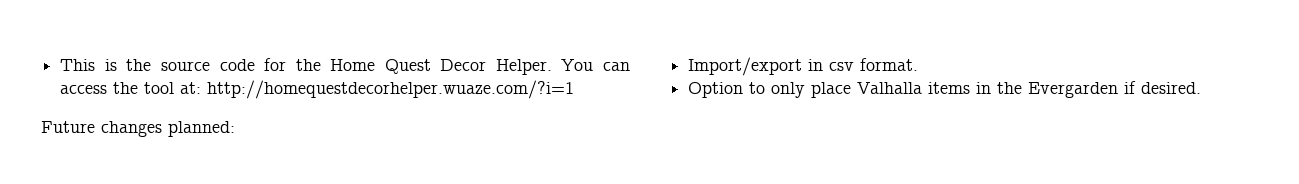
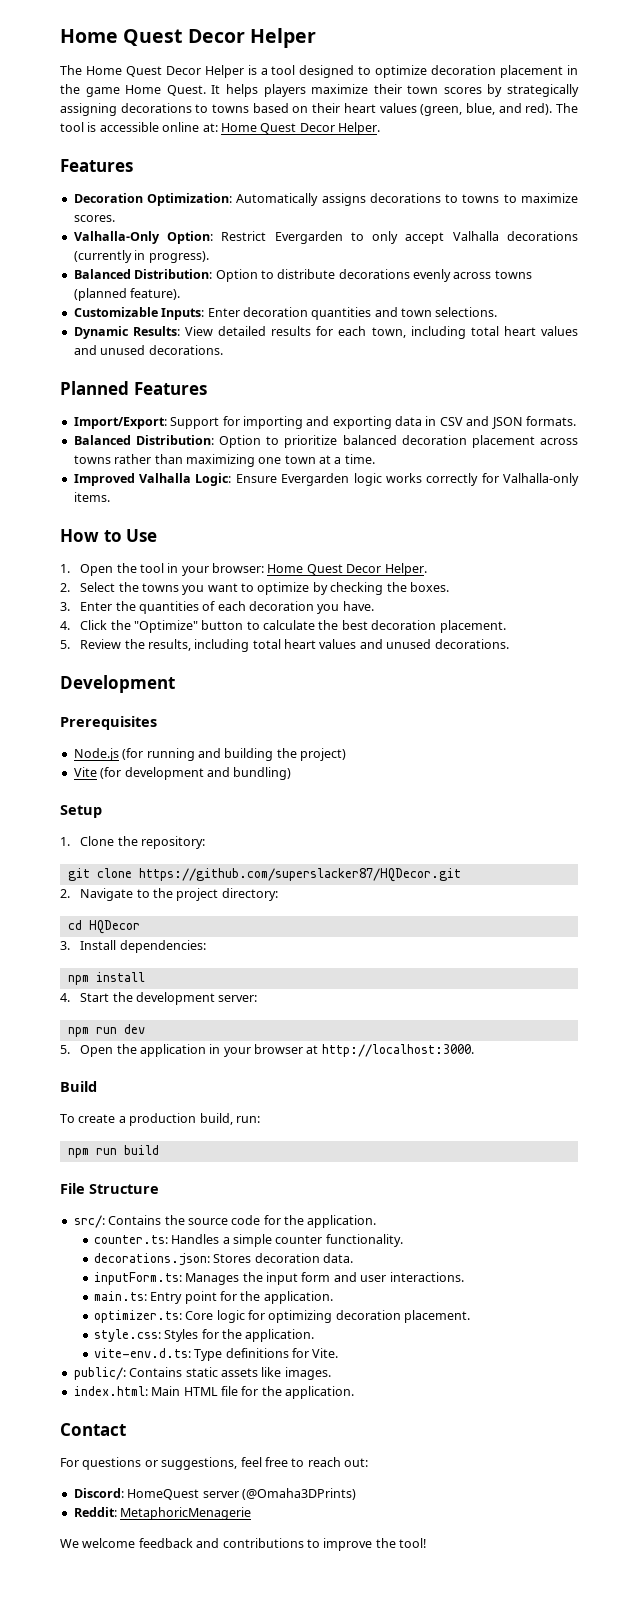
[60,59,117,71] This is -> [60,28,316,48] [60,65,578,78] [60,84,579,97] [60,103,578,116] [60,122,380,135] [60,159,133,172] [73,193,578,206] [73,215,115,222] [73,231,578,244] [73,250,209,263] [73,269,532,282] [73,288,181,301] [73,307,498,320] [73,326,578,339] [73,345,223,355] [60,381,207,395] [73,416,576,429] [73,435,578,448] [73,454,375,467] [73,473,579,486] [73,492,110,502] [60,529,158,542] [60,563,427,576] [60,582,449,595] [60,601,374,614] [60,620,506,633] [60,639,509,652] [60,675,175,693] [60,716,157,730] [73,748,346,761] [73,767,292,780] [60,805,102,818] [60,836,205,849] [67,868,461,882] [60,888,278,901] [67,920,140,934] [60,940,206,953] [67,972,145,985] [60,992,258,1005] [67,1024,145,1037] [60,1044,474,1057] [60,1081,97,1092] [60,1113,260,1126] [67,1145,159,1158] [60,1183,159,1194] [73,1215,162,1228] Home Quest Decor Helper // The Home Quest Decor Helper is a tool designed to optimize decoration placement in the game Home Quest. It helps players maximize their town scores by strategically assigning decorations to towns based on their heart values (green, blue, and red). The tool is accessible online at: Home Quest Decor Helper. // Features // Decoration Optimization: Automatically assigns decorations to towns to maximize scores. // Valhalla-Only Option: Restrict Evergarden to only accept Valhalla decorations (currently in progress). // Balanced Distribution: Option to distribute decorations evenly across towns (planned feature). // Customizable Inputs: Enter decoration quantities and town selections. // Dynamic Results: View detailed results for each town, including total heart values and unused decorations. // Planned Features // Import/Export: Support for importing and exporting data in CSV and JSON formats. // Balanced Distribution: Option to prioritize balanced decoration placement across towns rather than maximizing one town at a time. // Improved Valhalla Logic: Ensure Evergarden logic works correctly for Valhalla-only items. // How to Use // 1. Open the tool in your browser: Home Quest Decor Helper. // 2. Select the towns you want to optimize by checking the boxes. // 3. Enter the quantities of each decoration you have. // 4. Click the "Optimize" button to calculate the best decoration placement. // 5. Review the results, including total heart values and unused decorations. // Development // Prerequisites // Node.js (for running and building the project) // Vite (for development and bundling) // Setup // 1. Clone the repository: // git clone https://github.com/superslacker87/HQDecor.git // 2. Navigate to the project directory: // cd HQDecor // 3. Install dependencies: // npm install // 4. Start the development server: // npm run dev // 5. Open the application in your browser at http://localhost:3000. // Build // To create a production build, run: // npm run build // File Structure // src/: Contains
[330,59,630,75] [60,80,575,99] [41,121,235,137] [688,57,919,76] [688,81,1202,98] Home Quest Decor Helper. You can access the tool at: http://homequestdecorhelper.wuaze.com/?i=1 // Future changes planned: // Import/export in csv format. // Option to only place Valhalla items in the Evergarden if desired. -> [307,1215,377,1228] [93,1234,403,1247] [93,1253,354,1266] [93,1272,464,1285] [93,1291,333,1304] [93,1310,471,1323] [93,1329,315,1342] [93,1348,339,1361] [73,1367,331,1380] [73,1386,354,1399] [60,1423,126,1436] [60,1457,368,1470] [73,1488,356,1500] [73,1507,252,1520] [60,1538,426,1551] application. // counter.ts: Handles a simple counter functionality. // decorations.json: Stores decoration data. // inputForm.ts: Manages the input form and user interactions. // main.ts: Entry point for the application. // optimizer.ts: Core logic for optimizing decoration placement. // style.css: Styles for the application. // vite-env.d.ts: Type definitions for Vite. // public/: Contains static assets like images. // index.html: Main HTML file for the application. // Contact // For questions or suggestions, feel free to reach out: // Discord: HomeQuest server (@Omaha3DPrints) // Reddit: MetaphoricMenagerie // We welcome feedback and contributions to improve the tool!

